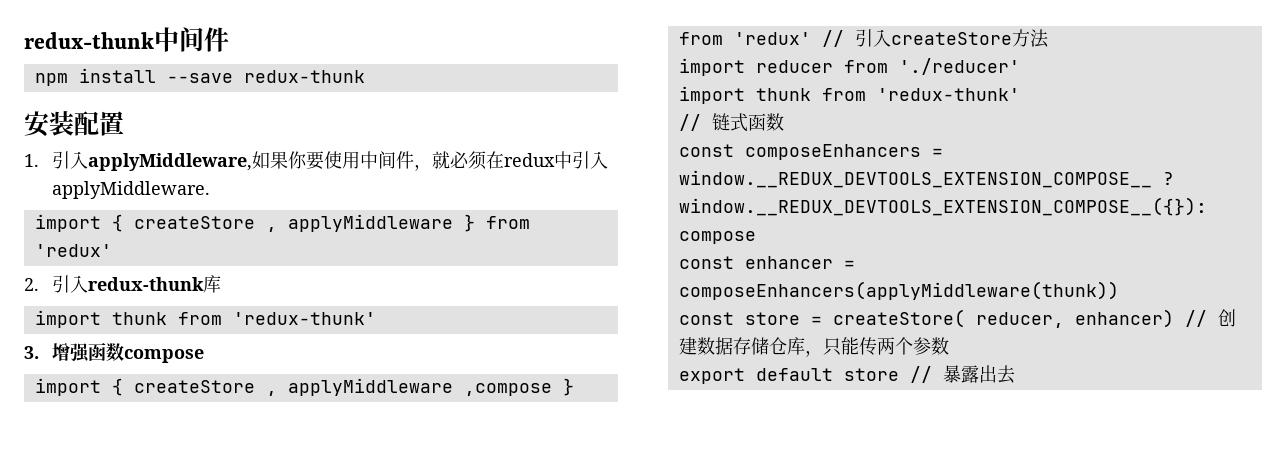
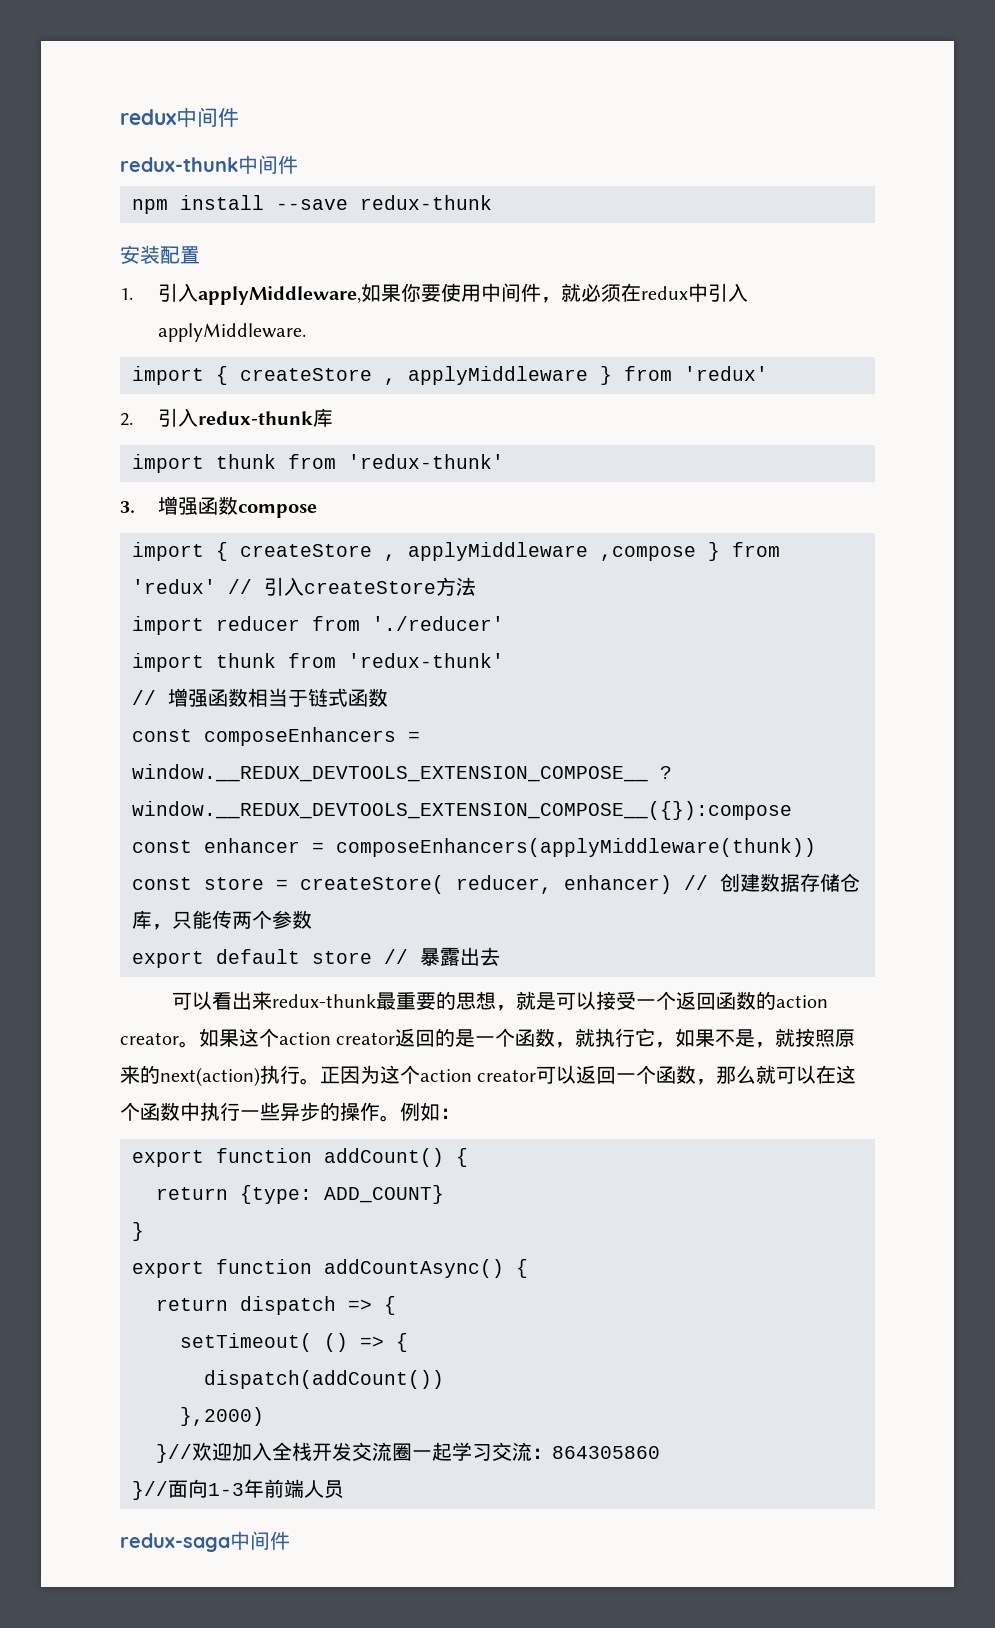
(24, 40) none -> [120,107,239,128] redux中间件 //
(701, 122) none -> [168,688,308,707] 增强函数相当于
(1015, 374) none -> [171,991,828,1011] [120,1028,856,1048] [120,1065,857,1087] [120,1102,460,1122] [132,1148,468,1167] [156,1185,444,1204] [132,1222,144,1241] [132,1259,528,1278] [156,1296,396,1315] [180,1333,408,1352] [204,1370,444,1389] [180,1407,264,1426] [156,1442,660,1463] [132,1479,344,1500] [120,1531,290,1552] // 可以看出来redux-thunk最重要的思想，就是可以接受一个返回函数的action creator。如果这个action creator返回的是一个函数，就执行它，如果不是，就按照原来的next(action)执行。正因为这个action creator可以返回一个函数，那么就可以在这个函数中执行一些异步的操作。例如： // export function addCount() { // return {type: ADD_COUNT} // } // export function addCountAsync() { // return dispatch => { // setTimeout( () => { // dispatch(addCount()) // },2000) // }//欢迎加入全栈开发交流圈一起学习交流：864305860 // }//面向1-3年前端人员 // redux-saga中间件

